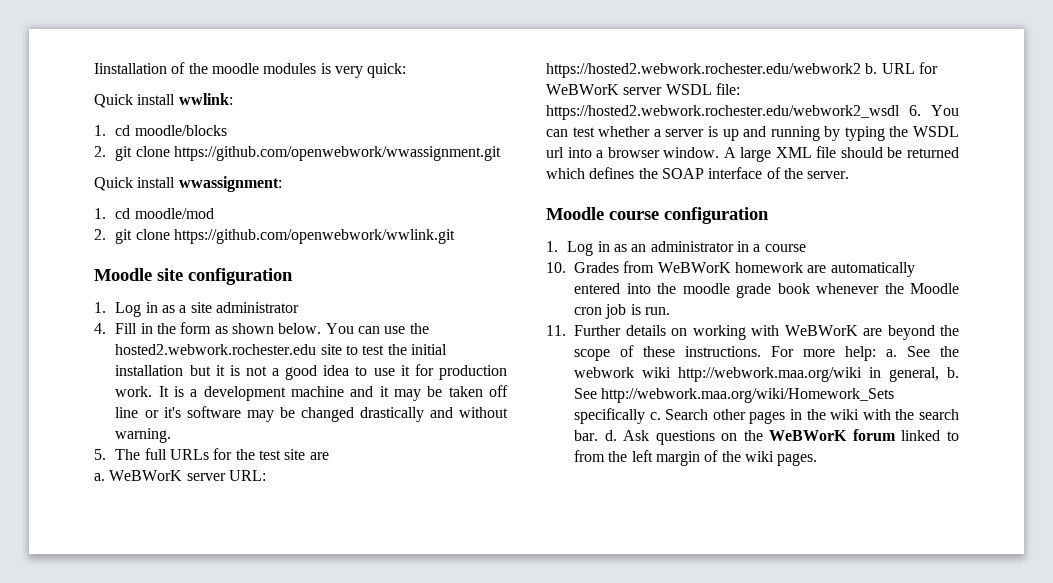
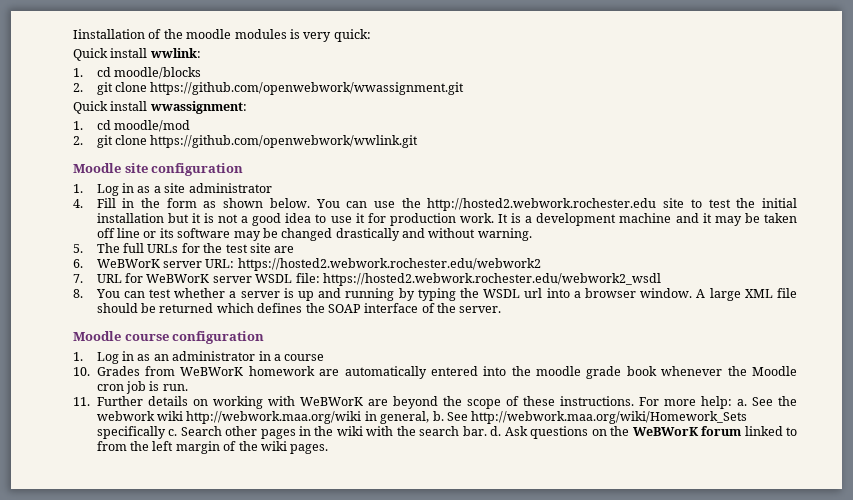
[115,344,317,355] hosted2.webwork.rochester.edu -> [427,198,657,211] http://hosted2.webwork.rochester.edu
[163,407,181,418] it's -> [159,228,174,238] its
[94,473,105,481] a. -> [73,259,83,268] 6.
[865,63,878,74] b. -> [73,274,83,283] // 7.
[909,105,921,116] 6. -> [73,289,83,298] // 8.

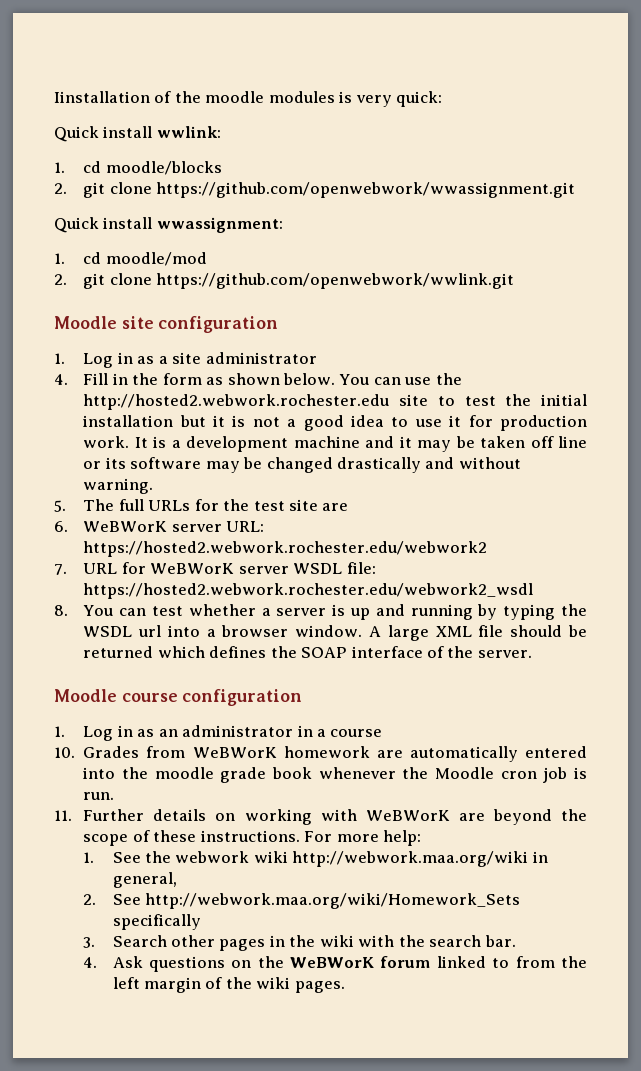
[736,399,747,406] a. -> [83,852,95,863] // 1.
[432,411,444,421] b. -> [83,894,97,905] // 2.
[168,429,178,436] c. -> [83,937,96,948] // 3.
[490,426,502,436] d. -> [83,957,98,968] // 4.

